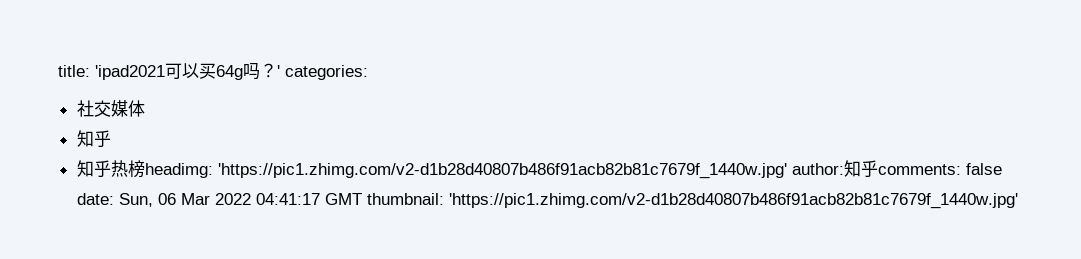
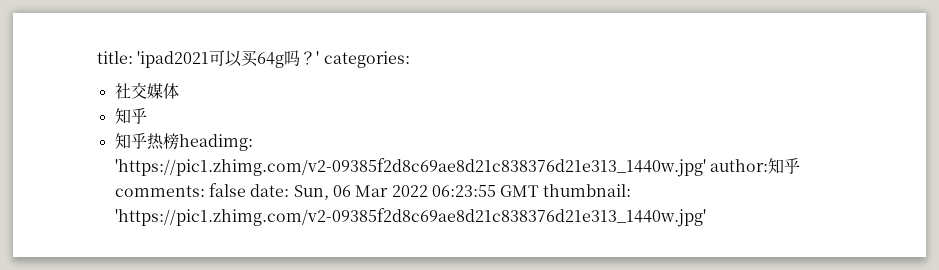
[217,163,787,179] 'https://pic1.zhimg.com/v2-d1b28d40807b486f91acb82b81c7679f_1440w.jpg' -> [114,158,706,177] 'https://pic1.zhimg.com/v2-09385f2d8c69ae8d21c838376d21e313_1440w.jpg'
[255,193,320,205] 04:41:17 -> [431,185,496,197] 06:23:55
[448,193,1018,209] 'https://pic1.zhimg.com/v2-d1b28d40807b486f91acb82b81c7679f_1440w.jpg' -> [114,208,706,227] 'https://pic1.zhimg.com/v2-09385f2d8c69ae8d21c838376d21e313_1440w.jpg'

